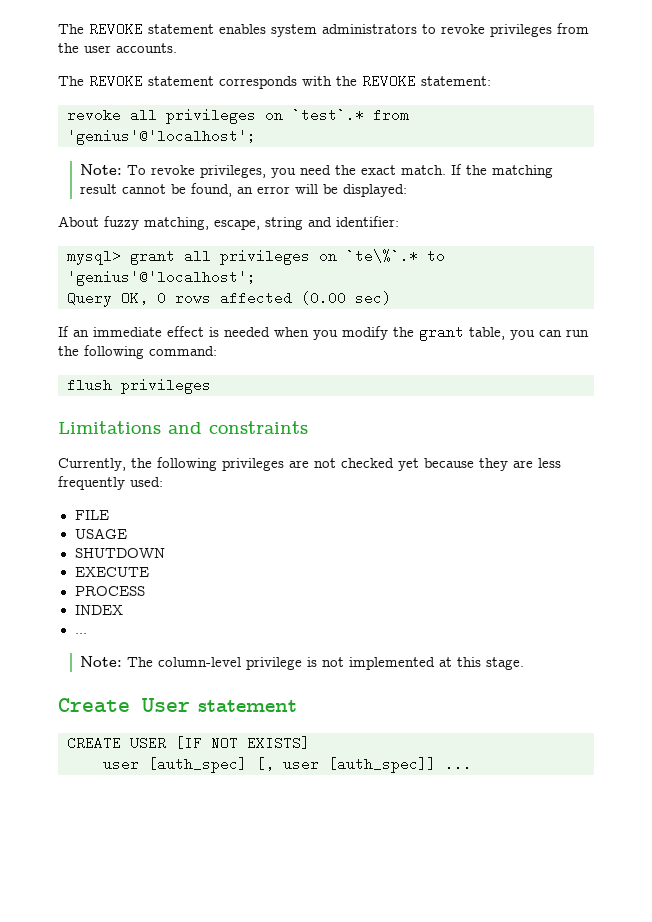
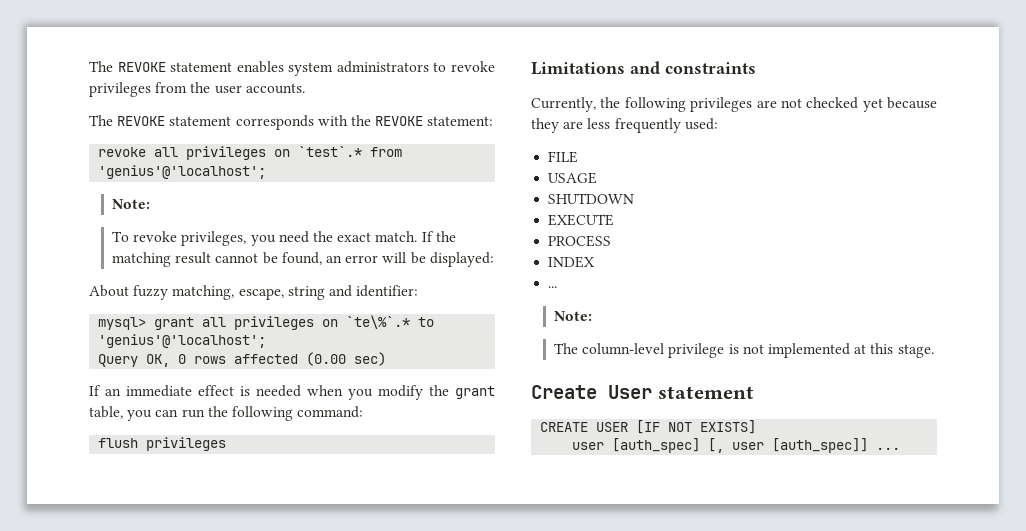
(123, 169) none -> (151, 204) //
(123, 661) none -> (593, 316) //

